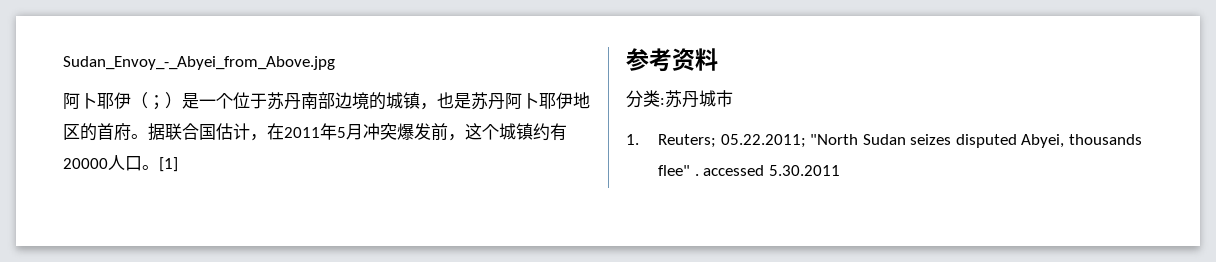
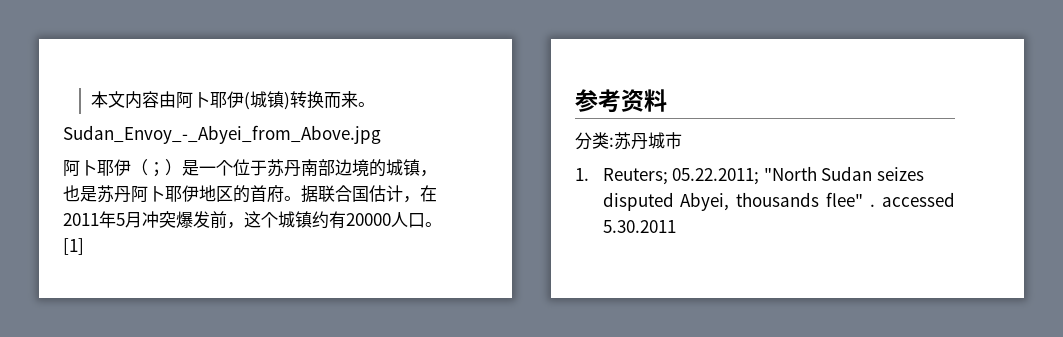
(63, 63) none -> [90,91,375,110] 本文内容由阿卜耶伊(城镇)转换而来。 //

